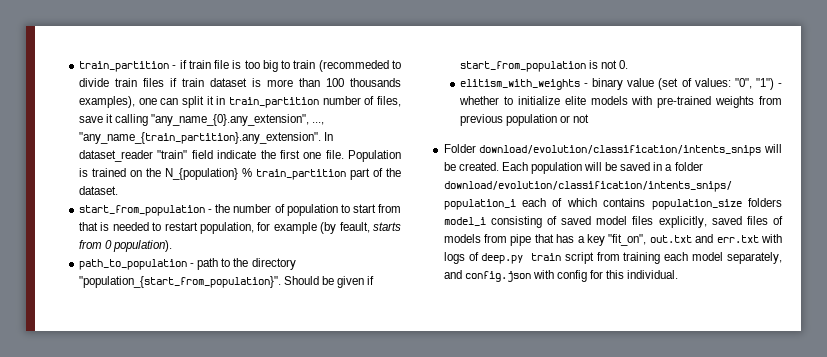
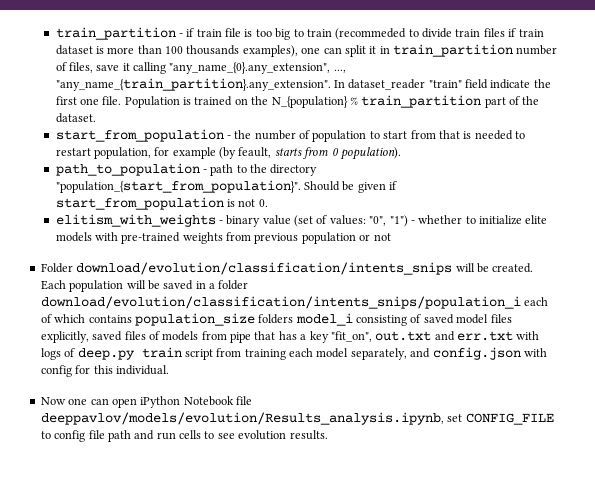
(679, 274) none -> [40,396,252,408] [40,412,554,425] [40,430,328,442] // Now one can open iPython Notebook file deeppavlov/models/evolution/Results_analysis.ipynb, set CONFIG_FILE to config file path and run cells to see evolution results.

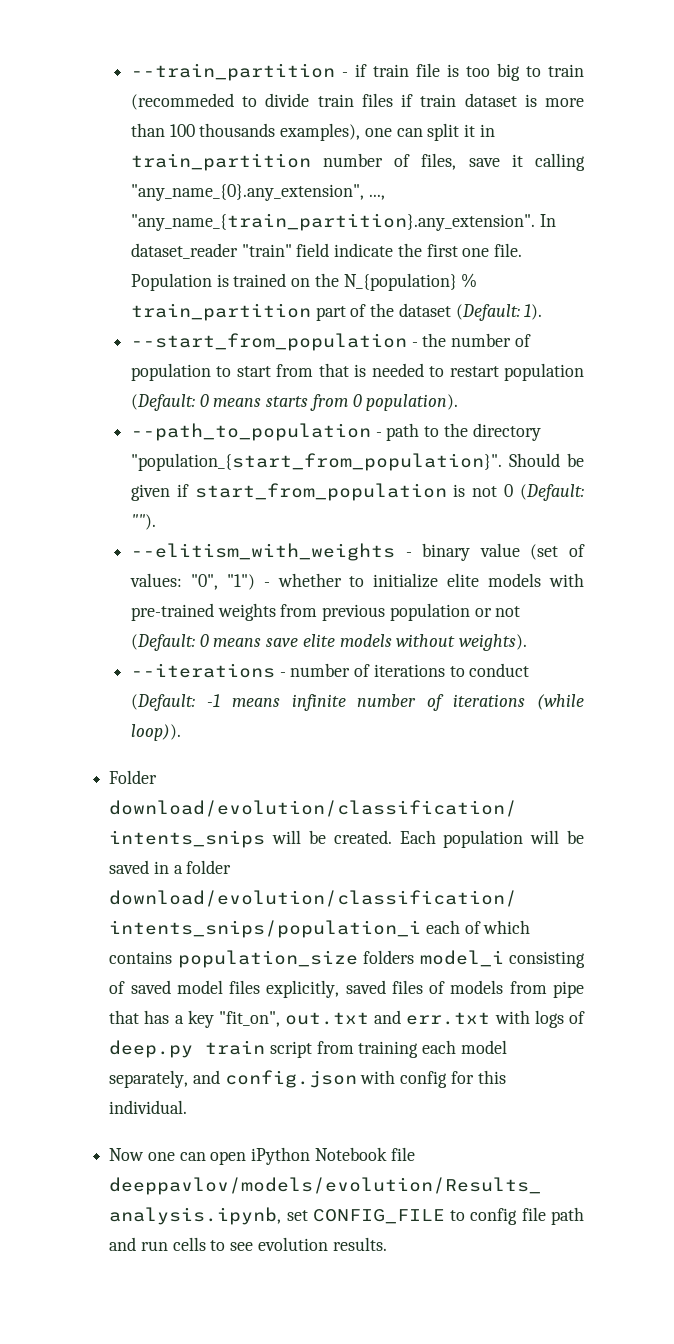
[55,27,176,40] train_partition -> [130,63,335,81] --train_partition
[55,113,96,123] [55,129,224,142] dataset. // start_from_population -> [398,303,543,321] [130,333,407,351] dataset (Default: 1). // --start_from_population
[93,147,272,159] population, for example (by feault, -> [504,363,585,381] [130,394,262,411] population (Default: 0 means
[55,163,200,176] path_to_population -> [130,423,371,441] --path_to_population
[258,199,268,207] [55,214,216,227] 0. // elitism_with_weights -> [504,484,584,501] [130,514,156,530] [130,543,395,561] 0 (Default: ""). // --elitism_with_weights
(391, 237) none -> [130,634,528,651] [130,663,530,678] [130,694,585,711] [130,724,181,741] (Default: 0 means save elite models without weights). // --iterations - number of iterations to conduct (Default: -1 means infinite number of iterations (while loop)).

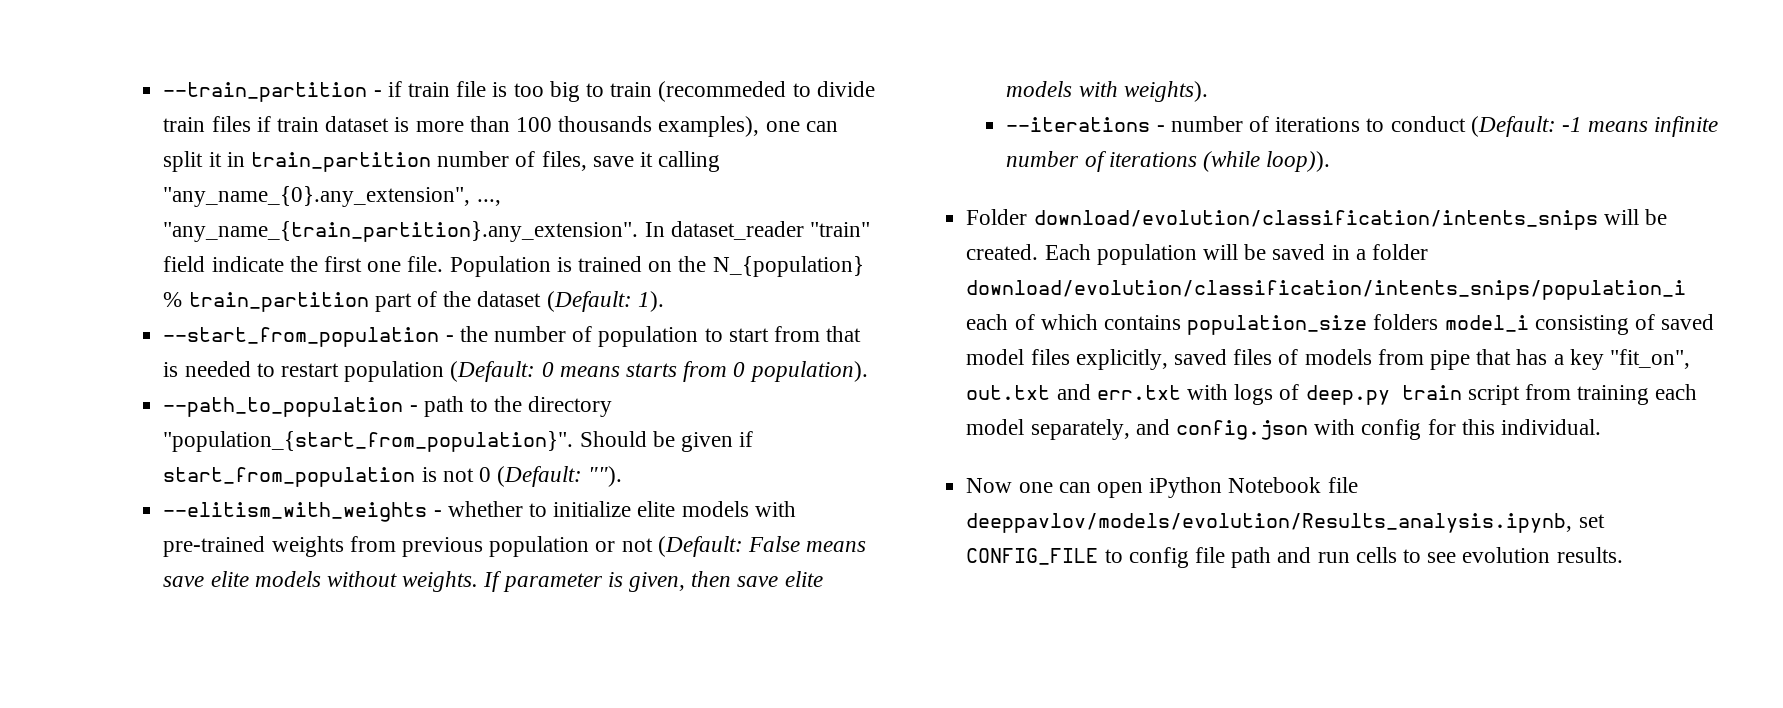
[422,543,585,561] [129,573,270,590] binary value (set of values: "0", "1") - -> (442, 513) none
[199,634,209,647] 0 -> [748,536,801,552] False
(456, 640) none -> [402,571,823,592] [1006,81,1118,97] weights. If parameter is given, then save elite models with

